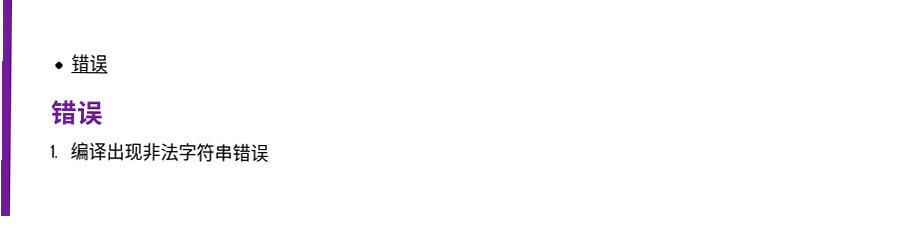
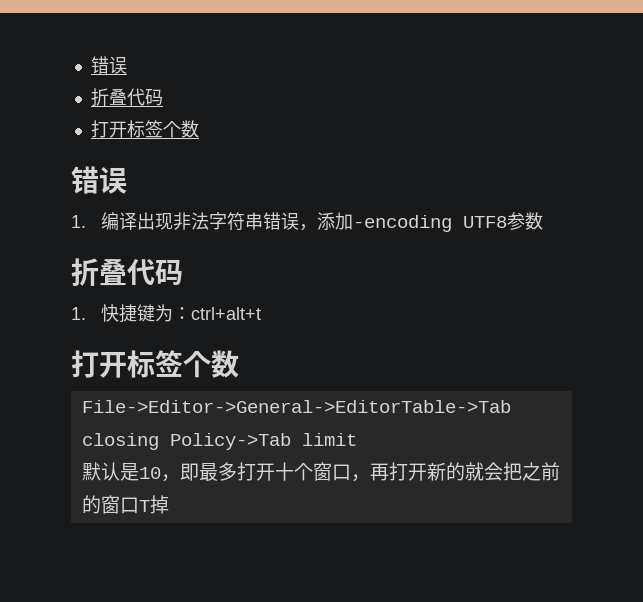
[70,54,108,73] 错误 -> [90,56,127,74] [90,88,163,107] [90,120,199,138] 错误 // 折叠代码 // 打开标签个数
(269, 153) none -> [299,212,544,232] [71,258,183,287] [71,304,262,323] [71,350,239,378] [81,400,511,413] [81,433,357,450] [81,462,560,482] [81,495,169,514] ，添加-encoding UTF8参数 // 折叠代码 // 1.快捷键为：ctrl+alt+t // 打开标签个数 // File->Editor->General->EditorTable->Tab closing Policy->Tab limit // 默认是10，即最多打开十个窗口，再打开新的就会把之前的窗口T掉

